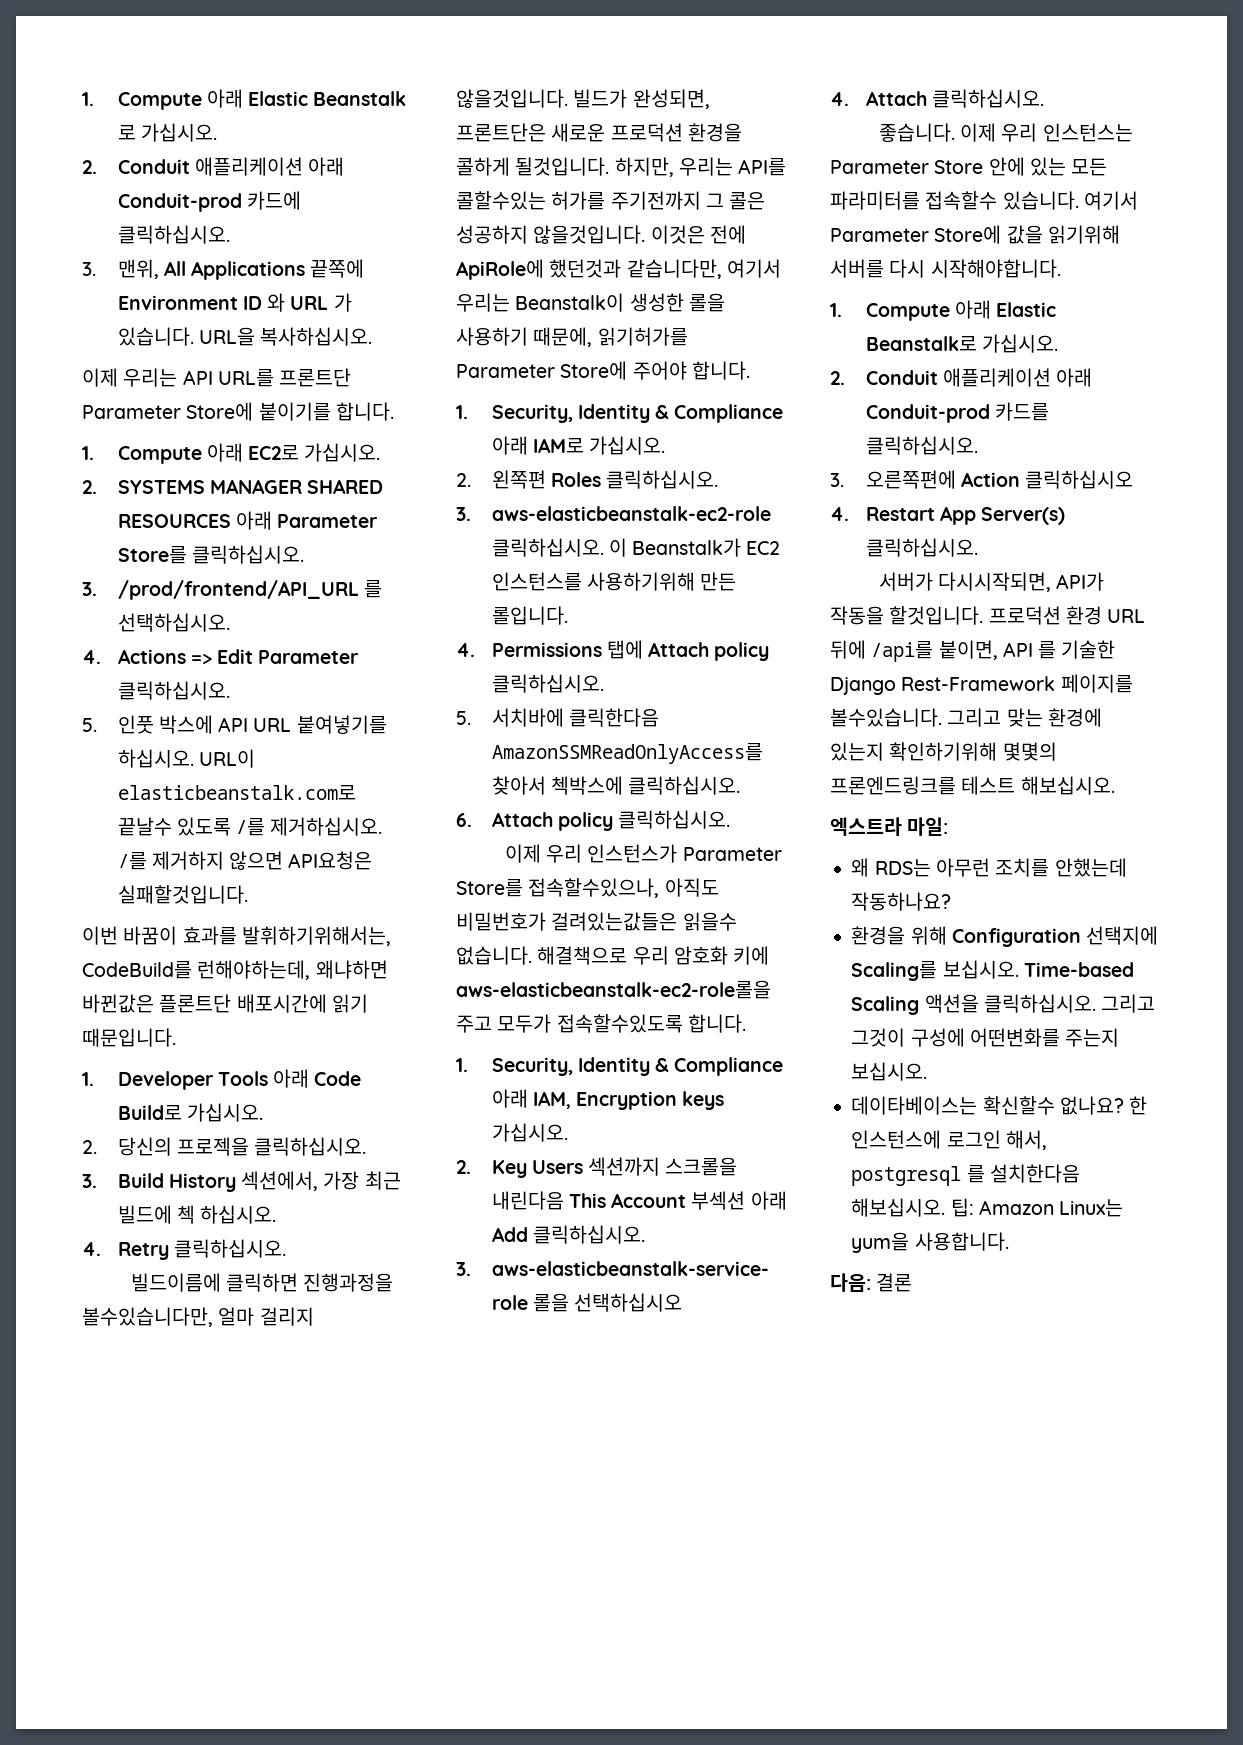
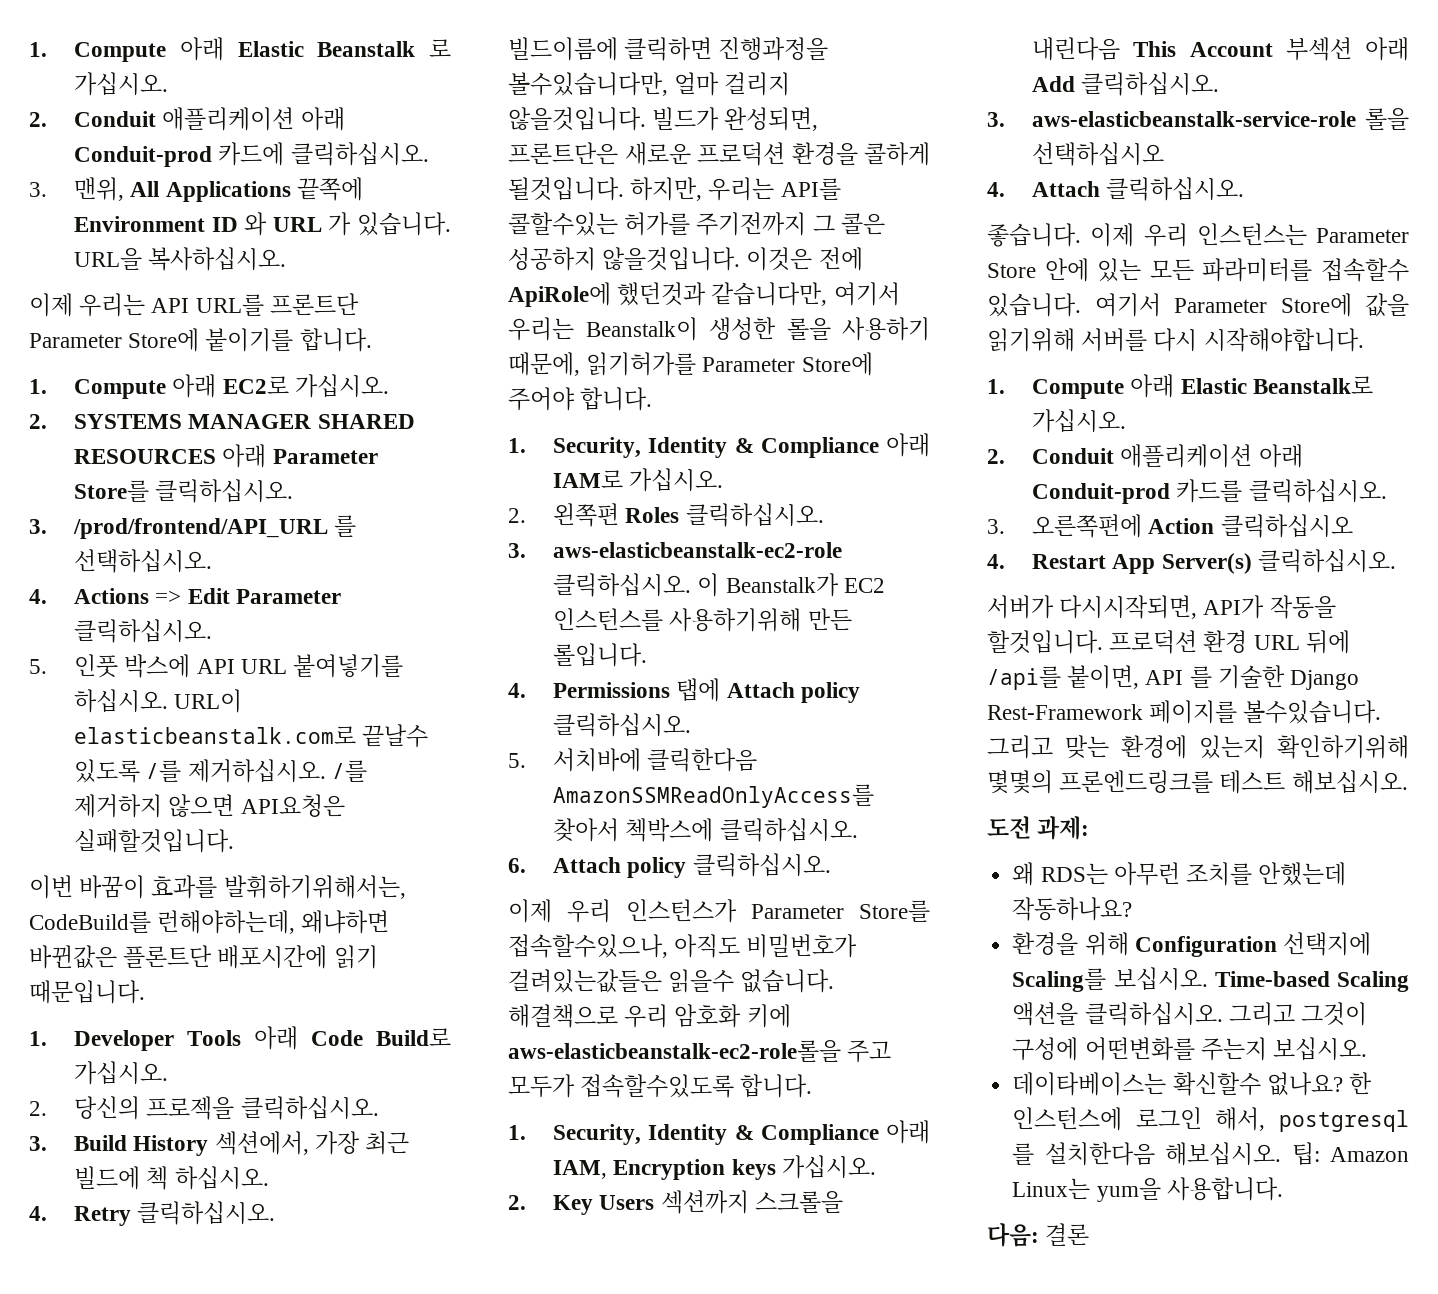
[830,817,949,836] 엑스트라 마일: -> [987,816,1090,840] 도전 과제:

